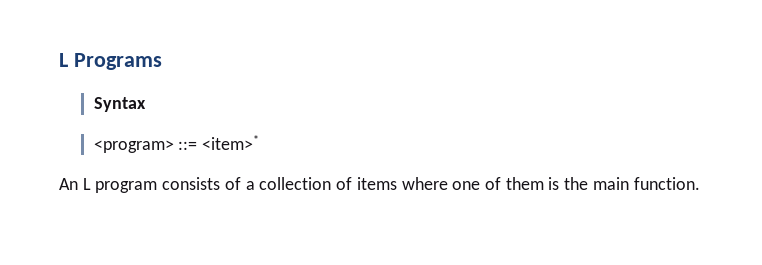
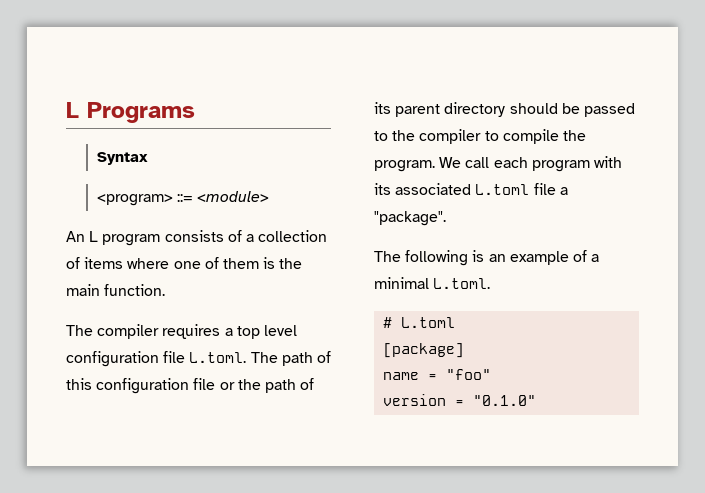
[202,135,260,150] <item>* -> [197,191,270,202] <module>
(700, 183) none -> [66,324,297,339] [66,351,331,367] [66,378,315,394] [374,102,635,117] [374,129,586,144] [374,156,622,172] [374,183,568,195] [374,211,446,226] [374,250,600,266] [374,277,491,289] [383,317,456,328] [383,343,465,358] [383,369,492,380] [383,394,537,406] // The compiler requires a top level configuration file L.toml. The path of this configuration file or the path of its parent directory should be passed to the compiler to compile the program. We call each program with its associated L.toml file a "package". // The following is an example of a minimal L.toml. // # L.toml // [package] // name = "foo" // version = "0.1.0"

